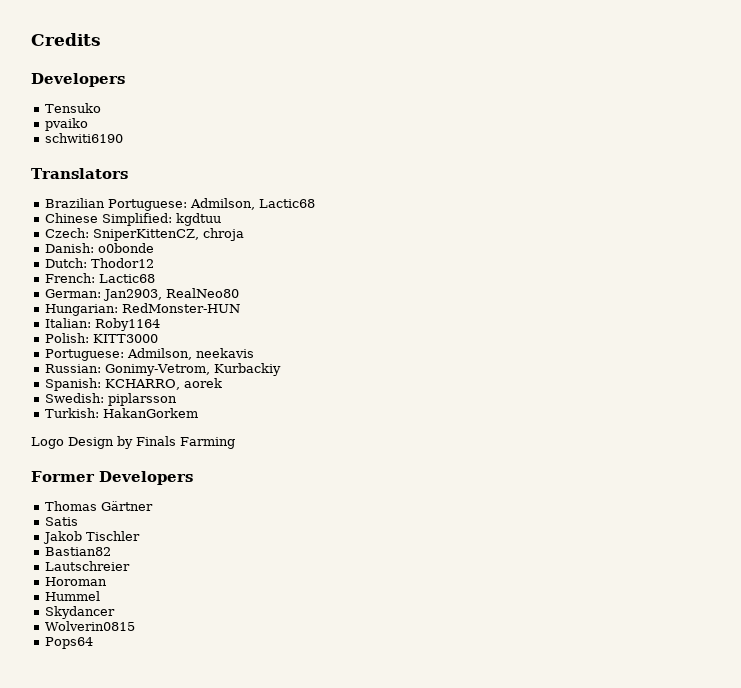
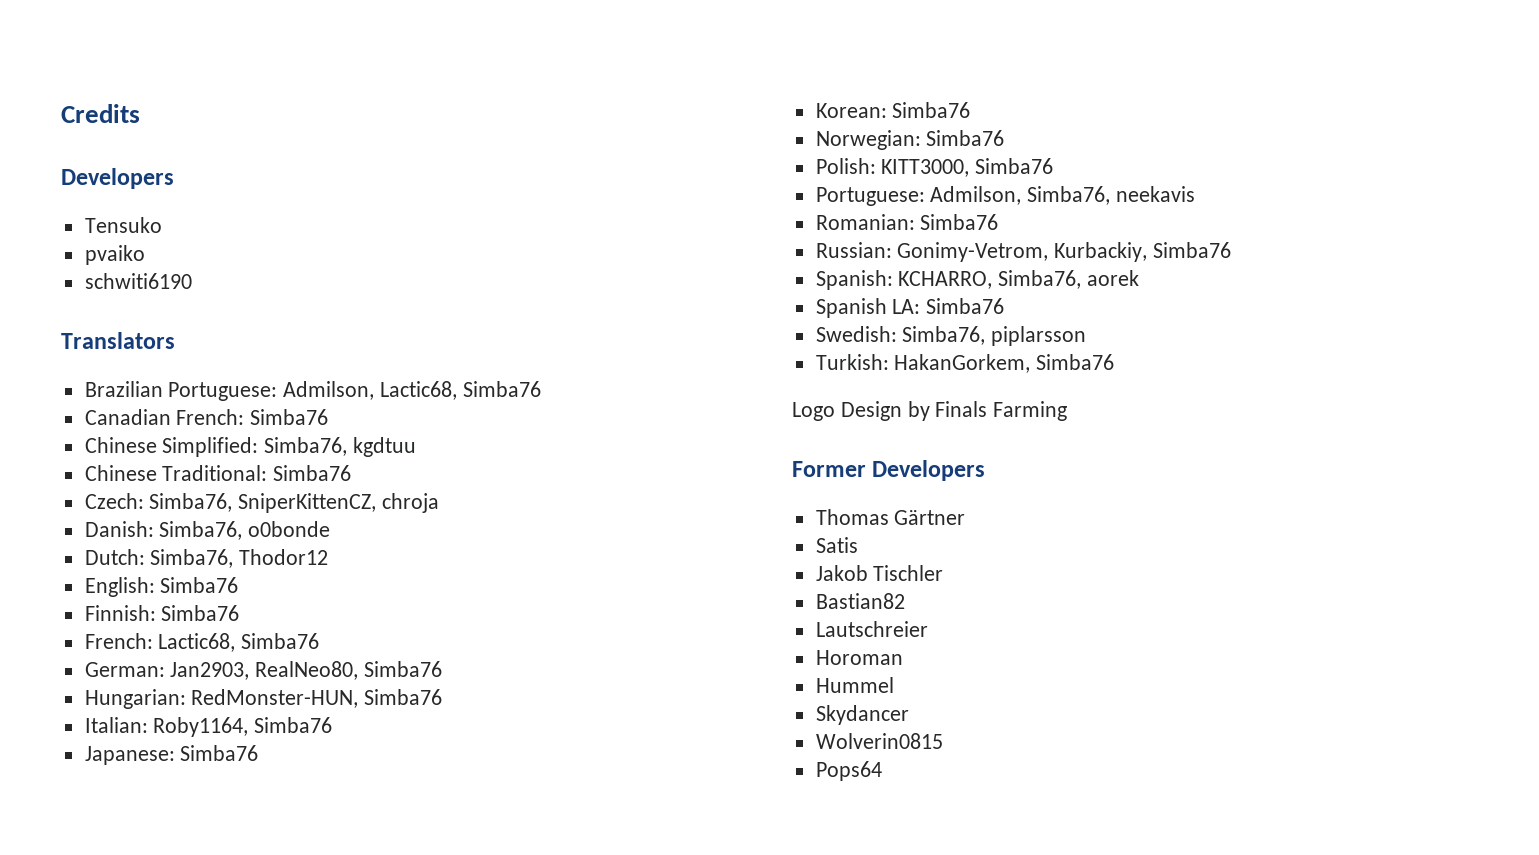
[258,199,315,208] Lactic68 -> [380,381,541,400] [84,409,329,425] Lactic68, Simba76 // Canadian French: Simba76
(172, 219) none -> [264,437,348,456] Simba76,
(221, 219) none -> [84,465,352,481] // Chinese Traditional: Simba76
(89, 233) none -> [149,493,233,512] Simba76,
(94, 248) none -> [159,521,243,540] Simba76,
(87, 263) none -> [150,549,234,568] Simba76,
[44,273,155,283] // French: Lactic68 -> [84,577,239,597] [84,605,240,621] [84,633,320,652] // English: Simba76 // Finnish: Simba76 // French: Lactic68, Simba76
[165,288,239,298] RealNeo80 -> [255,661,443,680] RealNeo80, Simba76
[121,303,240,313] RedMonster-HUN -> [191,689,443,708] RedMonster-HUN, Simba76
[94,318,160,331] Roby1164 -> [153,717,333,737] [84,745,259,765] [815,102,971,118] [815,130,1005,150] Roby1164, Simba76 // Japanese: Simba76 // Korean: Simba76 // Norwegian: Simba76
[92,334,158,343] [44,348,192,361] KITT3000 // Portuguese: Admilson, -> [881,158,1054,177] [815,186,1111,206] KITT3000, Simba76 // Portuguese: Admilson, Simba76,
(254, 353) none -> [815,214,999,230] // Romanian: Simba76
[213,363,281,376] Kurbackiy -> [1054,242,1232,262] Kurbackiy, Simba76
(180, 384) none -> [998,270,1082,289] Simba76,
(222, 383) none -> [815,298,1005,318] // Spanish LA: Simba76
(104, 398) none -> [902,326,986,345] Simba76,
[102,408,198,418] HakanGorkem -> [894,354,1115,373] HakanGorkem, Simba76

